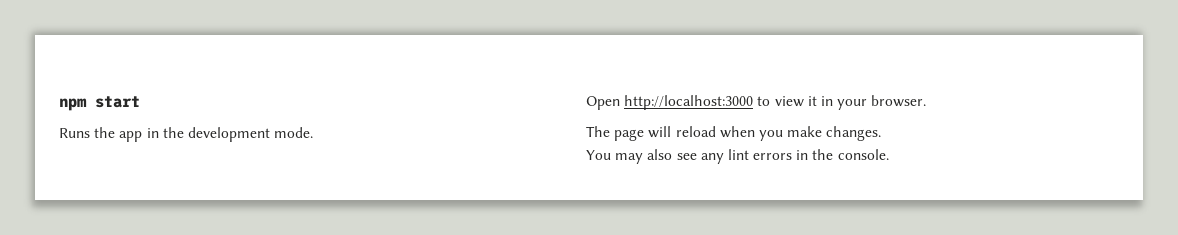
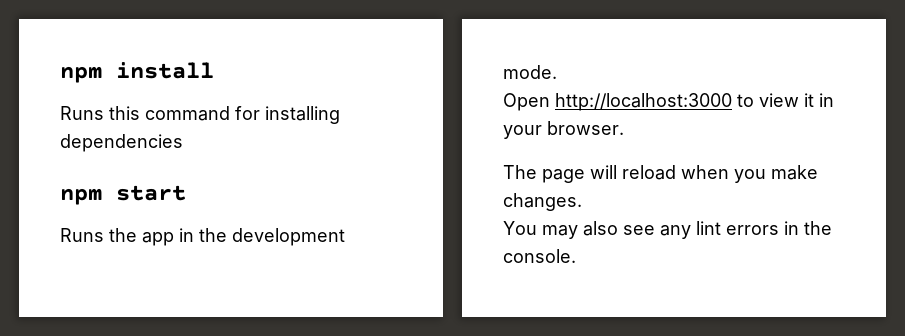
[59,98,87,111] npm -> [60,62,214,83] [60,106,340,124] [60,134,183,152] [60,188,102,205] npm install // Runs this command for installing dependencies // npm

